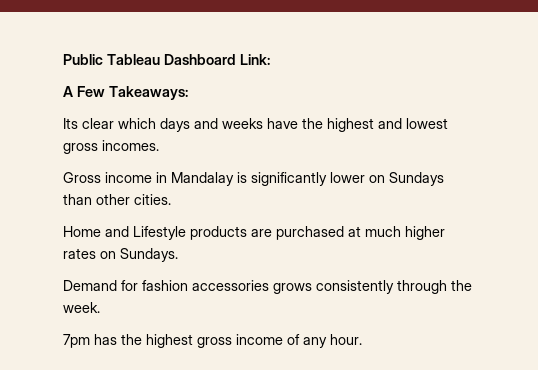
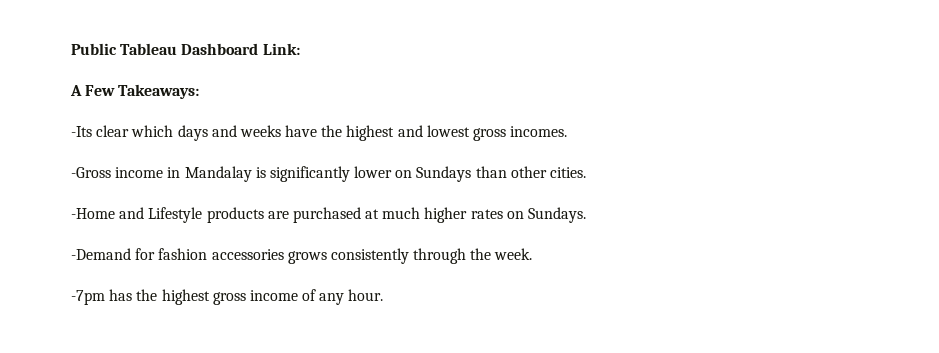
[63,118,78,129] Its -> [71,126,92,137] -Its
[63,172,101,183] Gross -> [71,167,111,178] -Gross
[63,226,101,237] Home -> [71,208,115,219] -Home
[63,280,117,291] Demand -> [71,248,131,260] -Demand
[63,334,90,348] 7pm -> [71,290,105,305] -7pm

